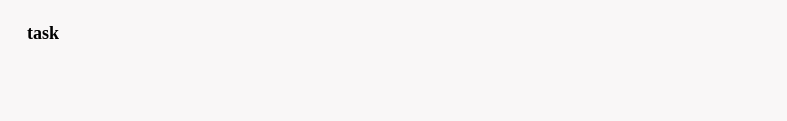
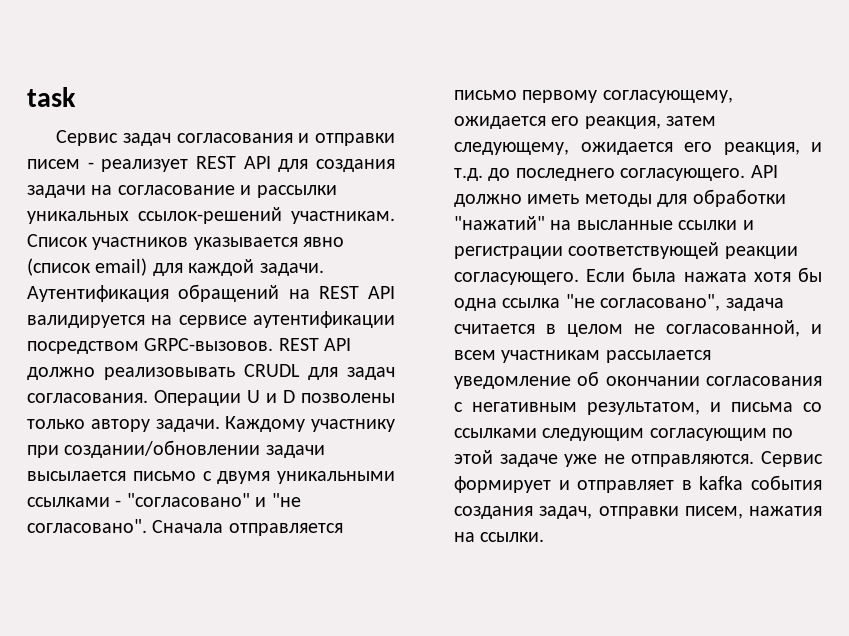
(59, 32) none -> [56,130,395,146] [27,156,395,172] [27,185,337,198] [27,207,395,224] [27,234,345,250] [27,258,324,276] [27,284,395,302] [27,311,395,328] [27,338,352,354] [27,364,395,380] [27,390,395,406] [27,416,395,432] [27,440,325,458] [27,471,395,484] [27,493,301,507] [27,519,343,536] [454,90,733,103] [454,116,717,129] [454,142,822,155] [454,165,778,181] [454,189,786,207] [454,216,754,230] [454,242,798,259] [454,267,822,285] [454,294,784,311] [454,320,822,337] [454,350,711,363] [454,371,822,389] [454,402,822,415] [454,428,794,441] [454,450,823,467] [454,475,822,493] [454,506,822,519] [454,532,545,542] // Сервис задач согласования и отправки писем - реализует REST API для создания задачи на согласование и рассылки уникальных ссылок-решений участникам. Список участников указывается явно (список email) для каждой задачи. Аутентификация обращений на REST API валидируется на сервисе аутентификации посредством GRPC-вызовов. REST API должно реализовывать CRUDL для задач согласования. Операции U и D позволены только автору задачи. Каждому участнику при создании/обновлении задачи высылается письмо с двумя уникальными ссылками - "согласовано" и "не согласовано". Сначала отправляется письмо первому согласующему, ожидается его реакция, затем следующему, ожидается его реакция, и т.д. до последнего согласующего. API должно иметь методы для обработки "нажатий" на высланные ссылки и регистрации соответствующей реакции согласующего. Если была нажата хотя бы одна ссылка "не согласовано", задача считается в целом не согласованной, и всем участникам рассылается уведомление об окончании согласования с негативным результатом, и письма со ссылками следующим согласующим по этой задаче уже не отправляются. Сервис формирует и отправляет в kafka события создания задач, отправки писем, нажатия на ссылки.

